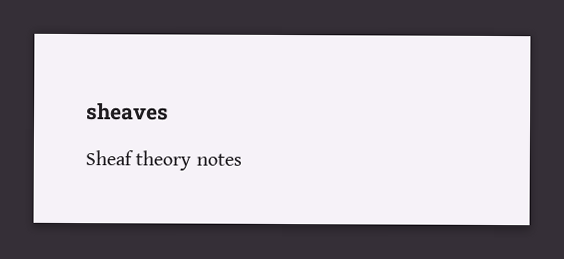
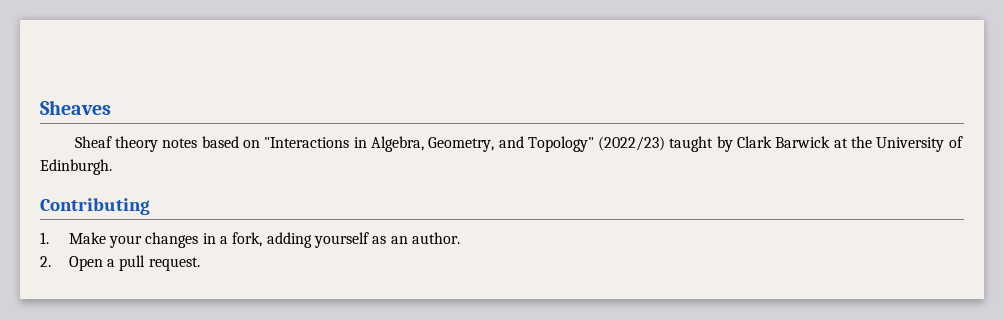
[86,103,169,121] sheaves -> [40,100,111,115] Sheaves
(242, 159) none -> [201,136,963,152] [40,159,112,175] [40,198,150,215] [40,232,461,248] [40,255,200,271] based on "Interactions in Algebra, Geometry, and Topology" (2022/23) taught by Clark Barwick at the University of Edinburgh. // Contributing // 1. Make your changes in a fork, adding yourself as an author. // 2. Open a pull request.

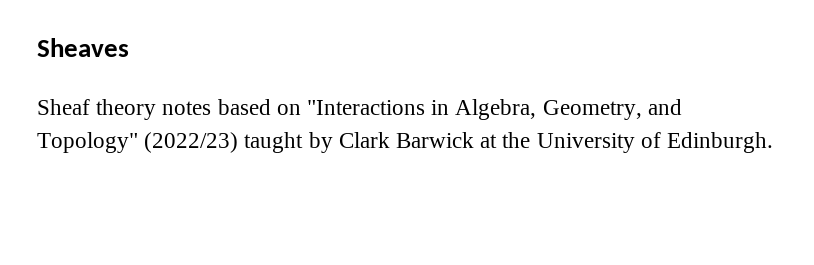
[40,198,150,215] [40,232,461,248] [40,255,200,271] // Contributing // 1. Make your changes in a fork, adding yourself as an author. // 2. Open a pull request. -> (774, 142) none

